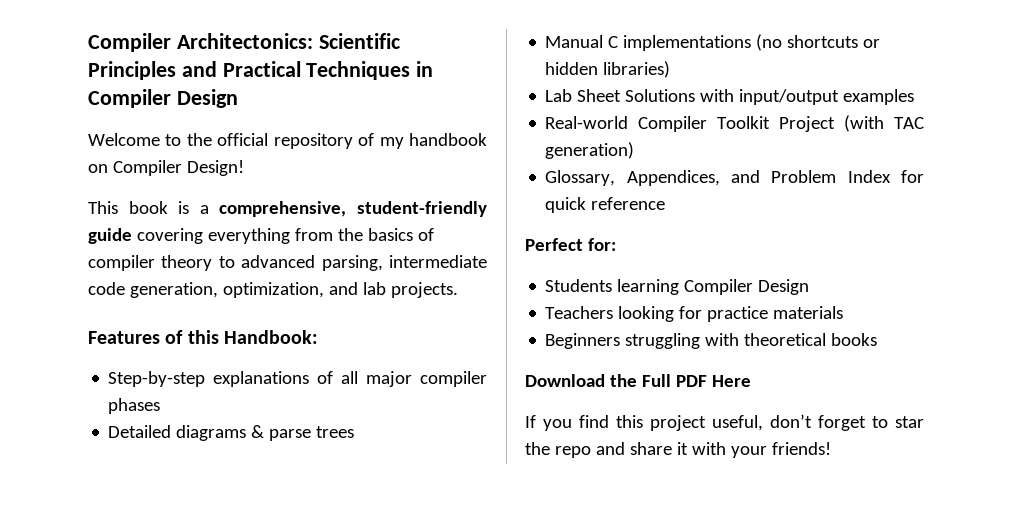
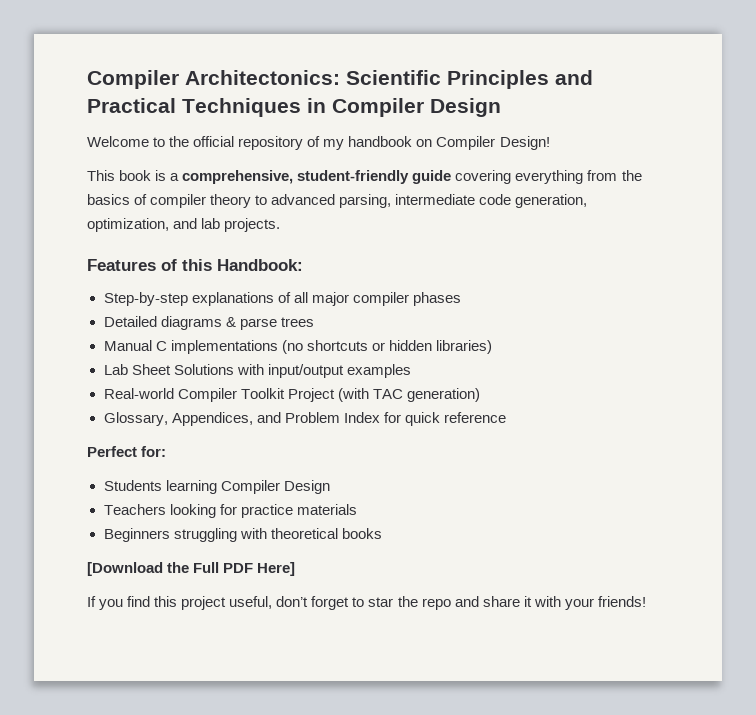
[525,374,605,387] Download -> [87,562,163,576] [Download
[711,375,751,387] Here -> [257,562,296,576] Here]

